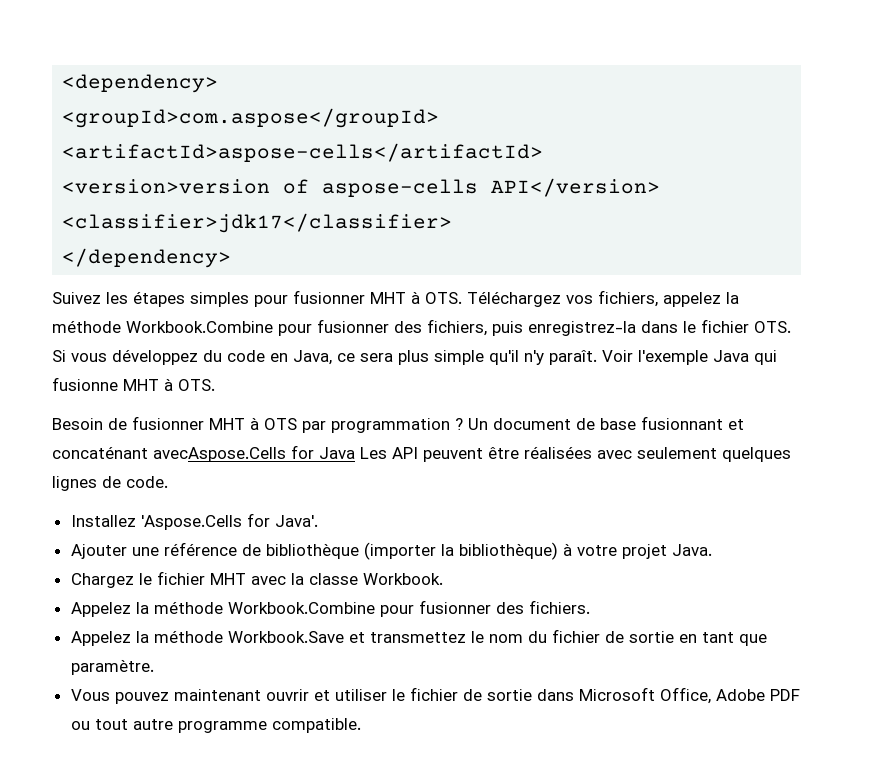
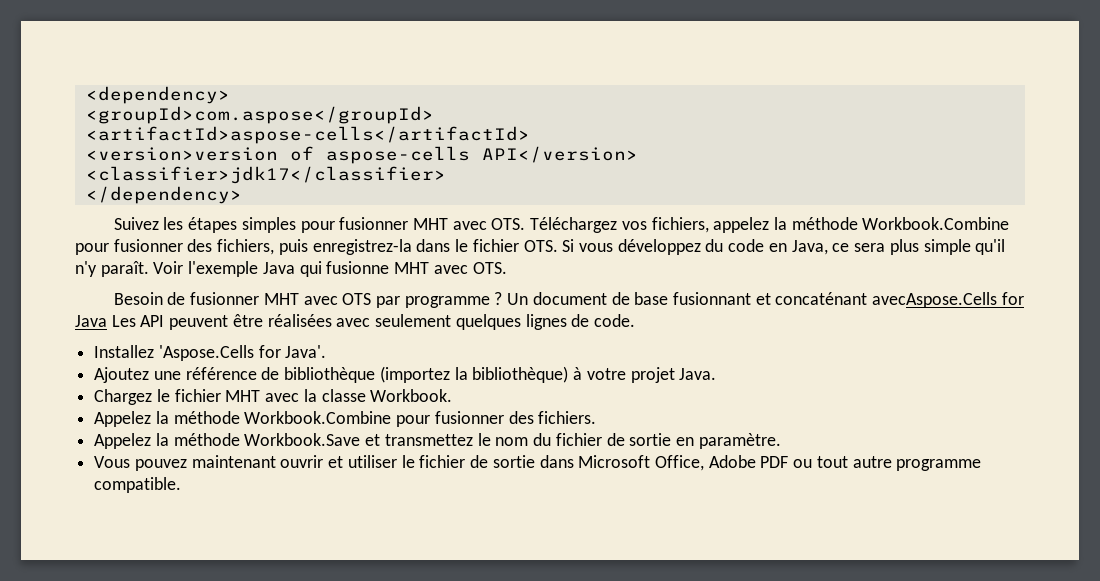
[411,291,420,304] à -> [452,221,487,230] avec
[164,378,173,391] à -> [433,265,468,274] avec
[250,417,259,430] à -> [303,296,338,305] avec
[331,418,450,433] programmation -> [404,296,490,308] programme
[70,544,127,559] Ajouter -> [94,367,150,383] Ajoutez
[363,542,436,560] (importer -> [379,366,450,383] (importez
[701,632,767,646] tant que -> (694, 441) none

